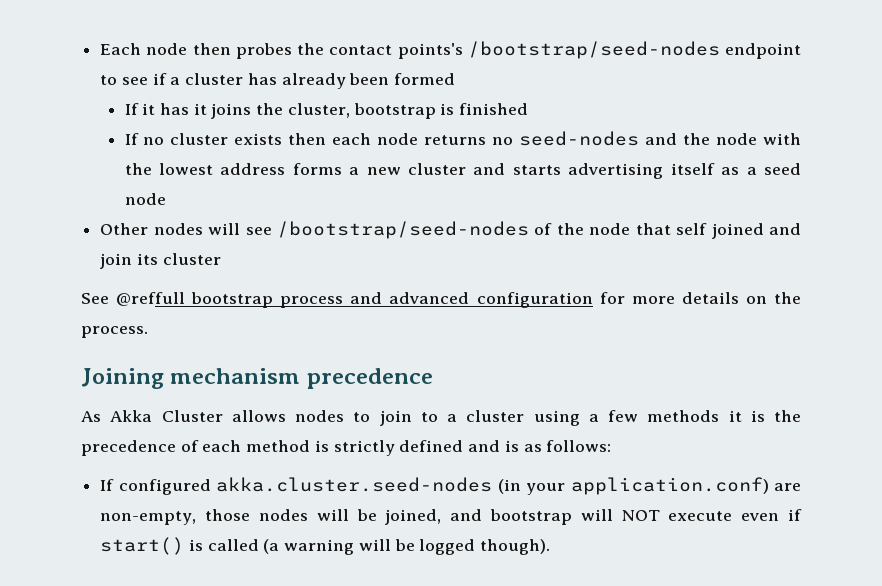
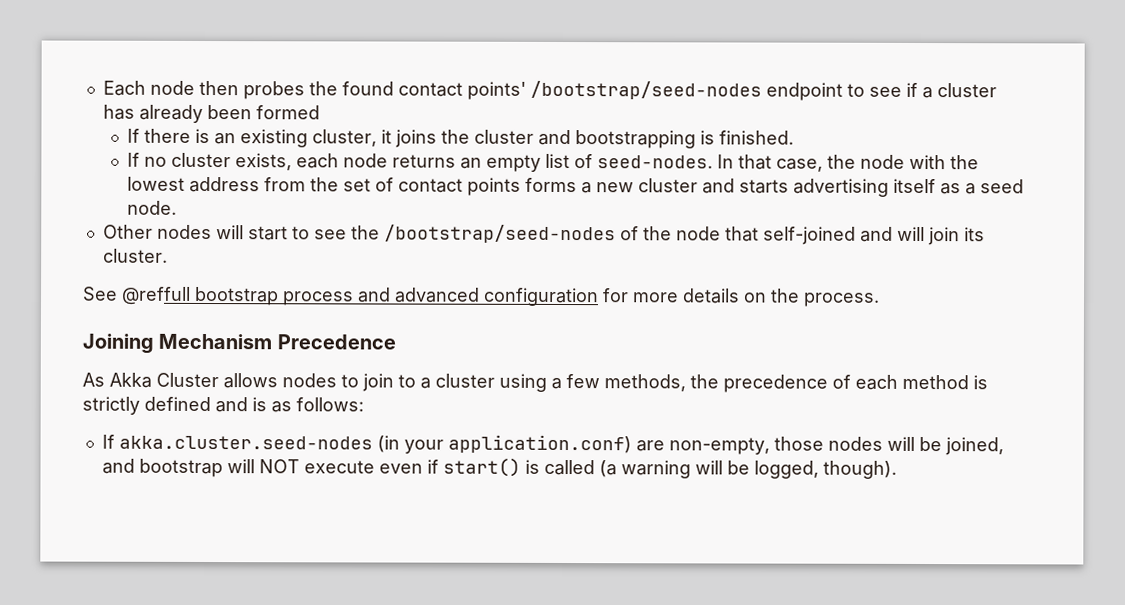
[329,43,463,59] contact points's -> [341,81,526,100] found contact points'
[142,103,529,119] it has it joins the cluster, bootstrap is finished -> [143,128,794,149] there is an existing cluster, it joins the cluster and bootstrapping is finished.
[234,133,327,145] exists then -> [234,153,292,171] exists,
[492,131,678,146] no seed-nodes and -> [459,153,823,172] an empty list of seed-nodes. In that case,
(286, 169) none -> [263,177,521,196] from the set of contact points
[124,193,166,205] node -> [126,200,177,215] node.
[245,227,272,235] see -> [247,225,380,241] start to see the
[676,223,801,239] self joined and -> [762,226,925,245] self-joined and will
[162,253,221,265] cluster -> [102,248,168,263] cluster.
[170,368,433,389] mechanism precedence -> [158,333,396,350] Mechanism Precedence
[647,410,765,422] methods it is -> [604,374,686,392] methods,
[118,479,211,495] configured -> (115, 441) none
[419,539,476,555] logged -> [753,460,819,479] logged,

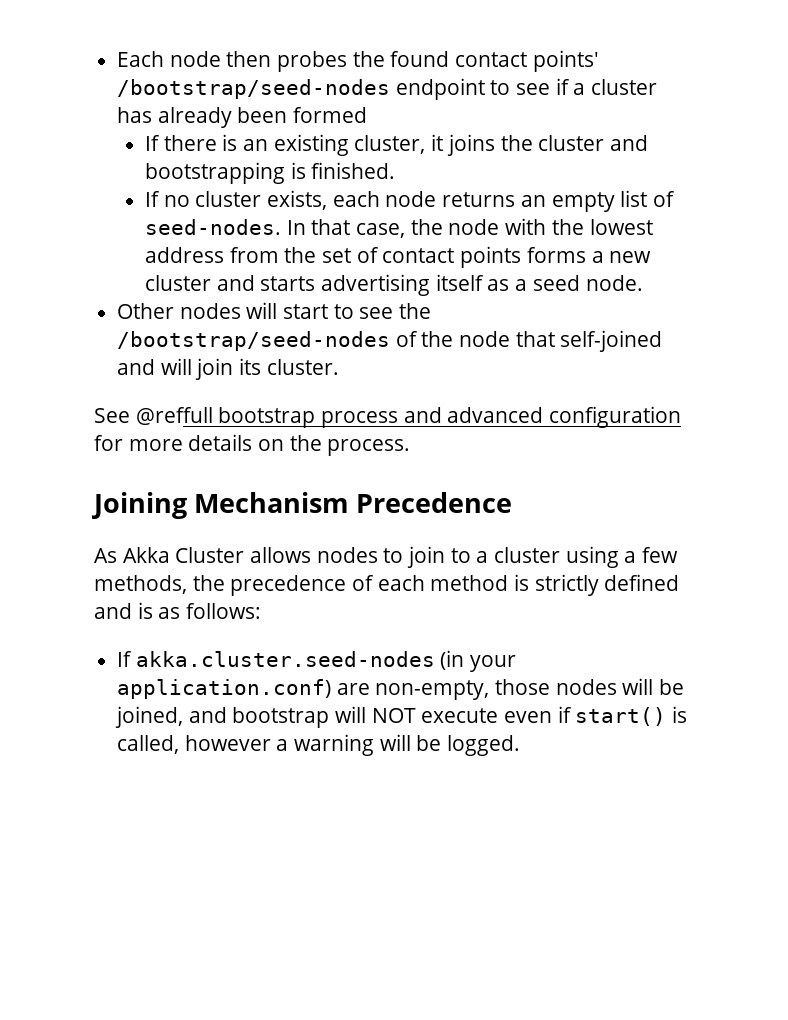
[543,459,617,478] called (a -> [117,735,289,754] called, however a
[753,460,897,479] logged, though). -> [447,735,521,756] logged.

